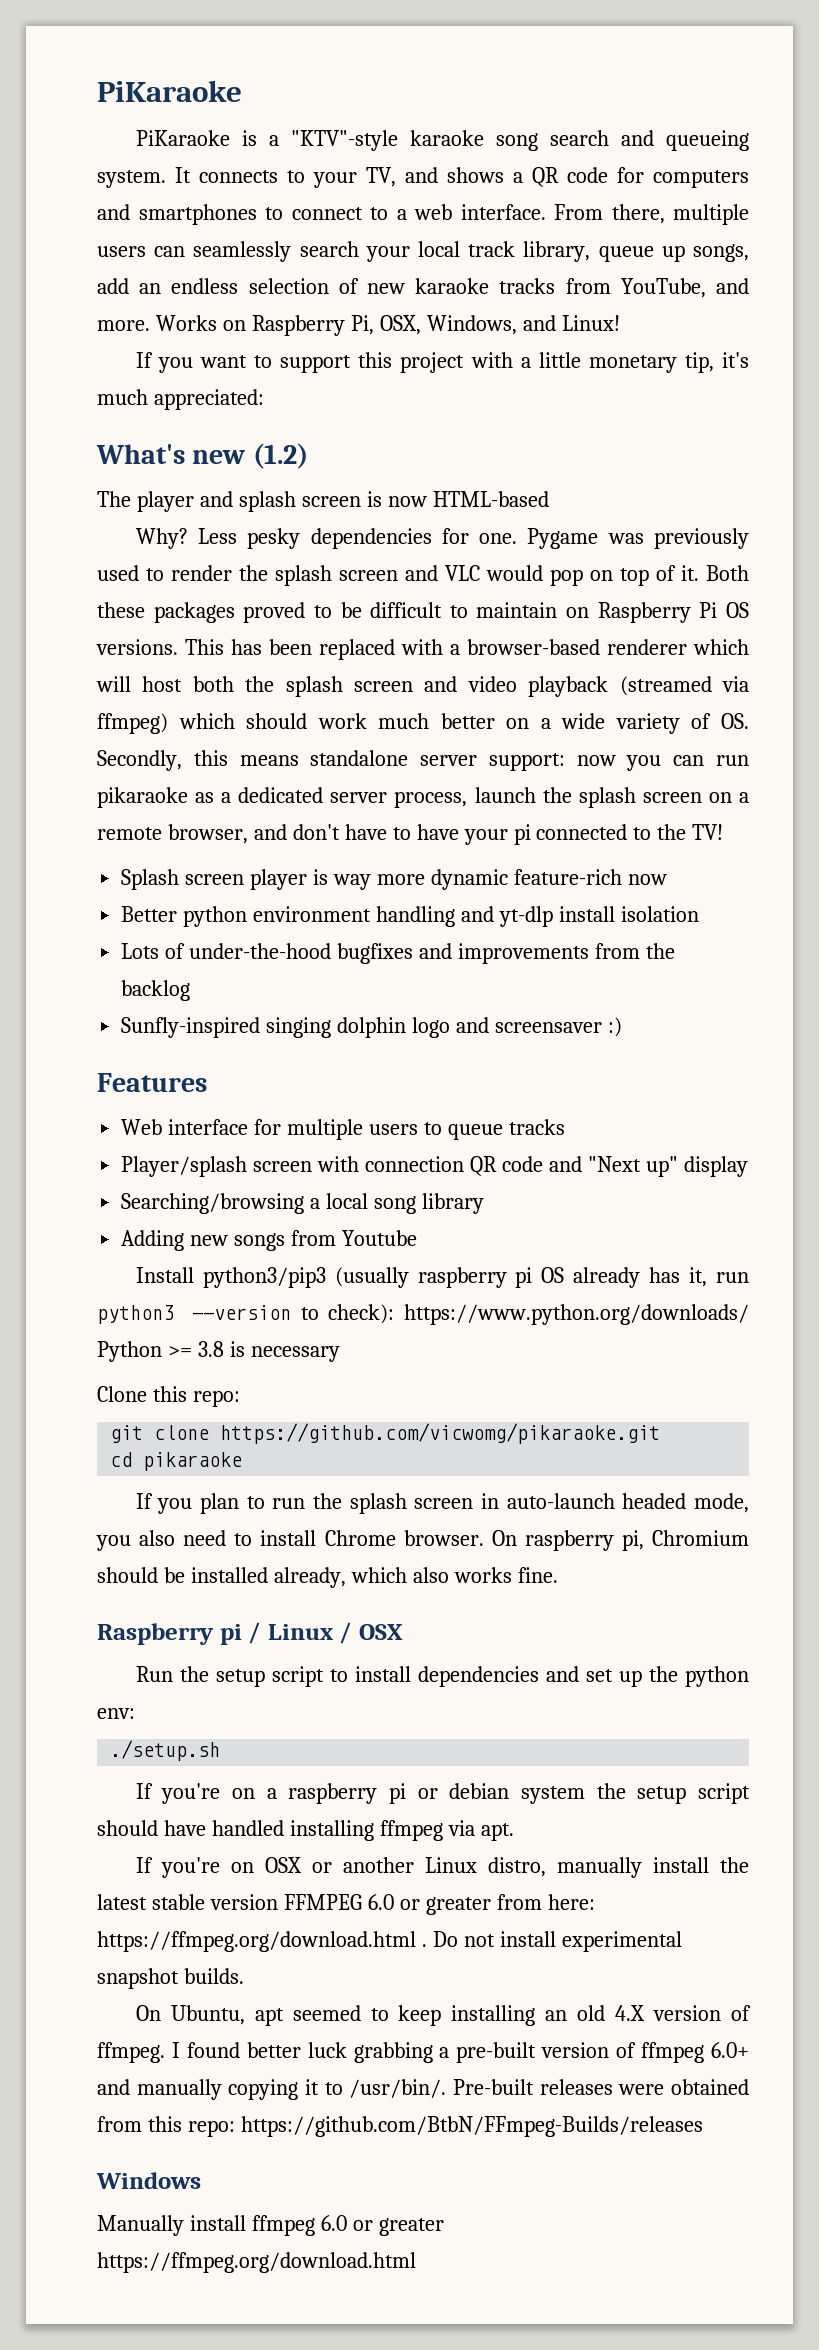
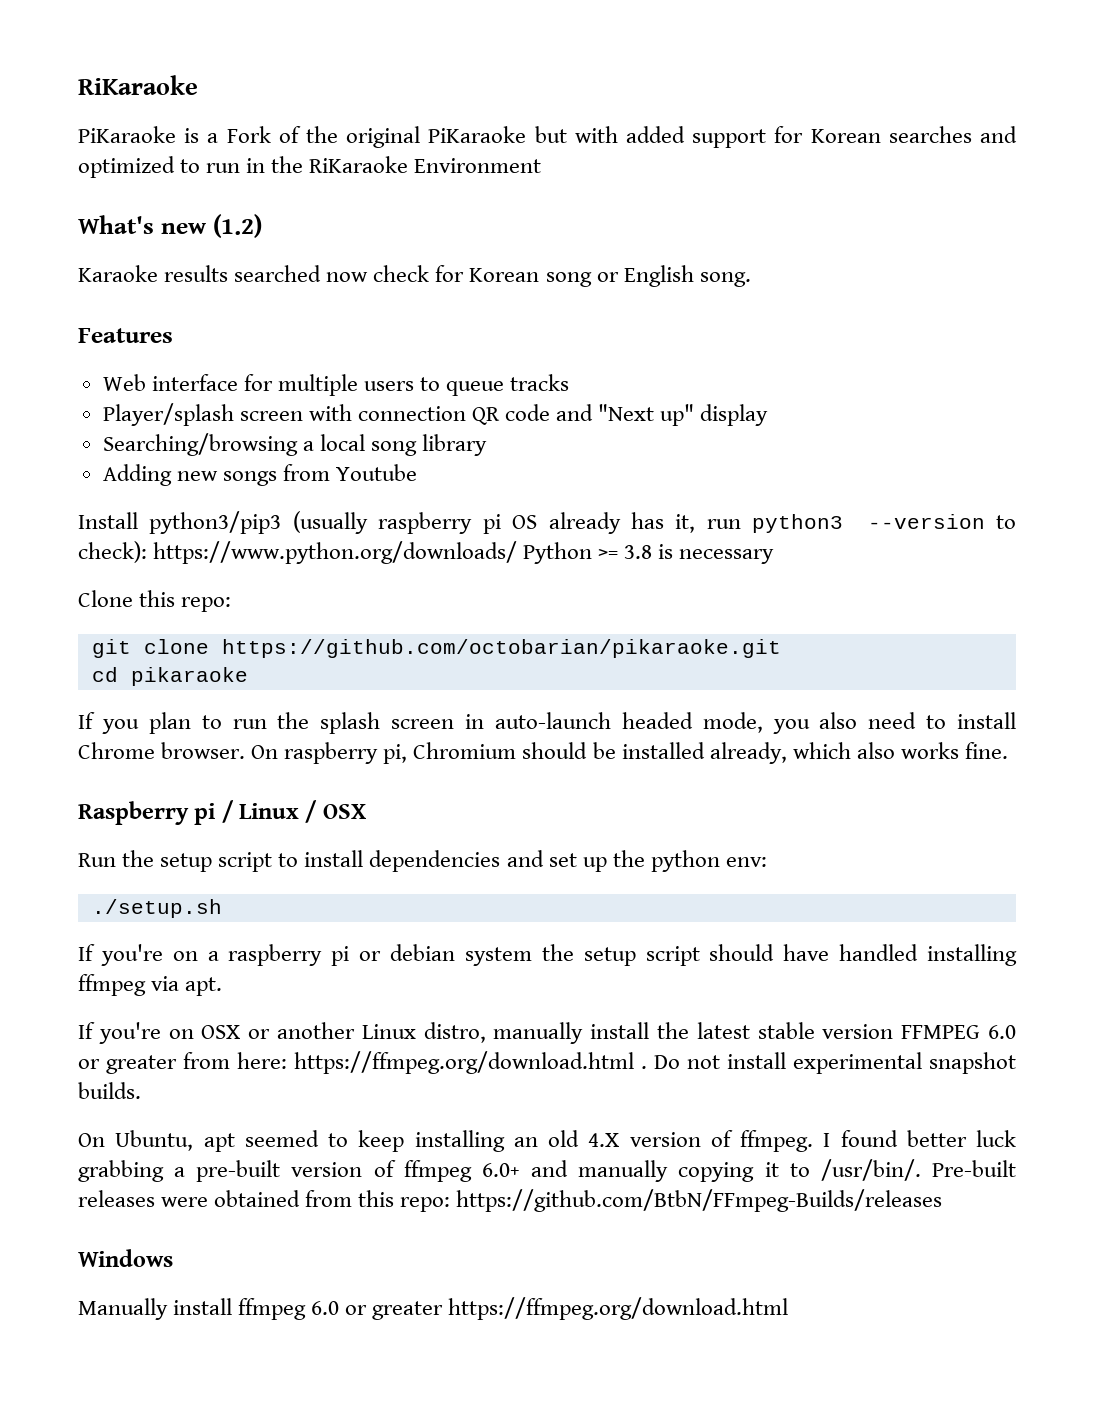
[97,80,242,102] PiKaraoke -> [78,75,198,95] RiKaraoke
[290,130,750,151] [97,167,749,188] [97,204,749,225] [97,241,749,262] [97,278,749,298] [97,315,620,336] [135,352,750,373] [97,389,264,410] [96,443,308,469] [97,491,549,512] [135,528,750,549] [97,565,749,586] [97,602,749,623] [96,639,749,660] [96,676,749,697] [97,713,749,734] [97,750,750,771] [97,787,749,808] [97,824,724,845] [121,869,667,890] [121,906,699,927] [121,943,675,964] [121,980,191,1001] [121,1017,622,1038] "KTV"-style karaoke song search and queueing system. It connects to your TV, and shows a QR code for computers and smartphones to connect to a web interface. From there, multiple users can seamlessly search your local track library, queue up songs, add an endless selection of new karaoke tracks from YouTube, and more. Works on Raspberry Pi, OSX, Windows, and Linux! // If you want to support this project with a little monetary tip, it's much appreciated: // What's new (1.2) // The player and splash screen is now HTML-based // Why? Less pesky dependencies for one. Pygame was previously used to render the splash screen and VLC would pop on top of it. Both these packages proved to be difficult to maintain on Raspberry Pi OS versions. This has been replaced with a browser-based renderer which will host both the splash screen and video playback (streamed via ffmpeg) which should work much better on a wide variety of OS. Secondly, this means standalone server support: now you can run pikaraoke as a dedicated server process, launch the splash screen on a remote browser, and don't have to have your pi connected to the TV! // Splash screen player is way more dynamic feature-rich now // Better python environment handling and yt-dlp install isolation // Lots of under-the-hood bugfixes and improvements from the backlog // Sunfly-inspired singing dolphin logo and screensaver :) -> [226,126,1018,148] [78,156,542,178] [78,214,262,238] [78,265,751,287] Fork of the original PiKaraoke but with added support for Korean searches and optimized to run in the RiKaraoke Environment // What's new (1.2) // Karaoke results searched now check for Korean song or English song.
[220,1423,661,1444] https://github.com/vicwomg/pikaraoke.git -> [221,639,781,658] https://github.com/octobarian/pikaraoke.git

